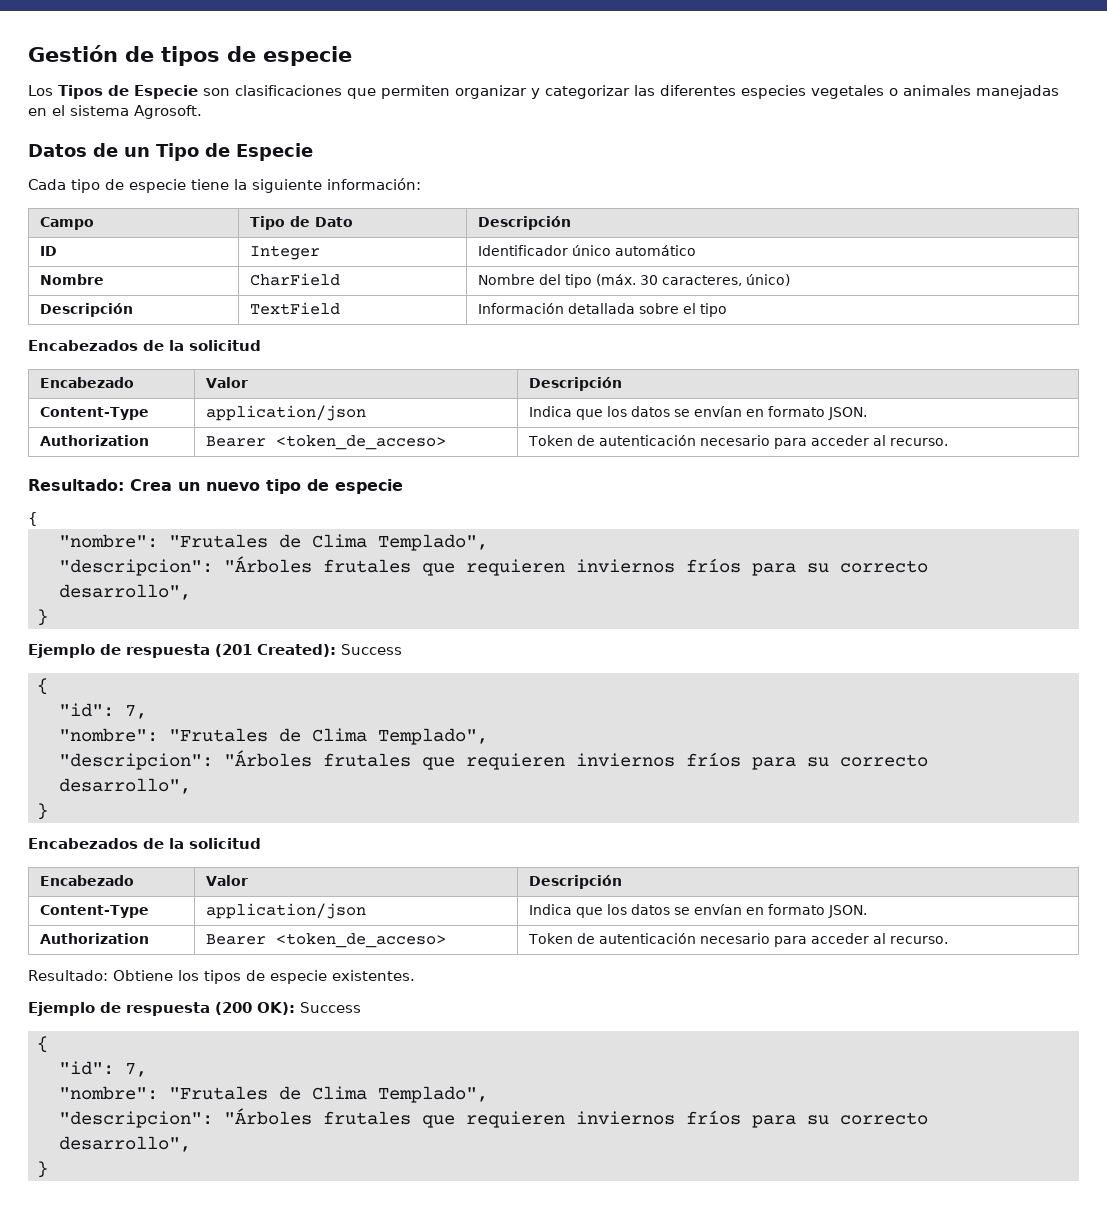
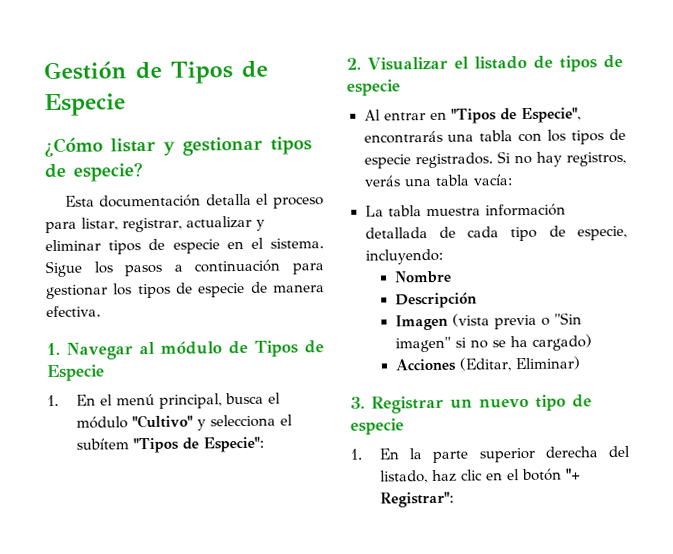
[161,46,352,66] [28,85,1059,99] [28,105,202,119] [28,143,313,161] [28,178,421,193] [39,217,94,230] [249,216,353,230] [477,216,571,230] [39,246,57,256] [249,245,320,260] [477,245,696,256] [39,274,104,285] [249,273,340,286] [477,274,790,288] [39,303,133,317] [249,302,340,315] [477,303,727,317] [28,340,261,351] [39,377,134,388] [205,377,248,388] [528,377,622,391] [39,407,149,420] [205,405,366,421] [528,406,867,420] [39,435,149,446] [205,435,446,450] [527,435,948,449] [28,479,172,491] tipos de especie // Los Tipos de Especie son clasificaciones que permiten organizar y categorizar las diferentes especies vegetales o animales manejadas en el sistema Agrosoft. // Datos de un Tipo de Especie // Cada tipo de especie tiene la siguiente información: // Campo | Tipo de Dato | Descripción // ID | Integer | Identificador único automático // Nombre | CharField | Nombre del tipo (máx. 30 caracteres, único) // Descripción | TextField | Información detallada sobre el tipo // Encabezados de la solicitud // Encabezado | Valor | Descripción // Content-Type | application/json | Indica que los datos se envían en formato JSON. // Authorization | Bearer <token_de_acceso> | Token de autenticación necesario para acceder al recurso. // Resultado: Crea -> [170,60,268,84] [44,93,126,117] [44,136,312,158] [44,162,143,182] [64,193,324,209] [45,215,265,234] [45,237,324,255] [45,259,324,278] [46,281,325,300] [46,305,101,318] [46,340,324,360] [46,364,105,382] [47,392,282,409] [76,414,294,431] [76,436,265,454] [346,54,623,72] [346,79,401,96] [363,107,581,124] [363,128,626,145] [363,151,626,169] [363,174,513,187] [364,203,566,217] [364,225,627,242] [364,248,443,265] [393,270,452,284] [394,292,477,309] [394,312,582,331] [394,334,592,353] [394,356,580,372] [350,395,444,414] Tipos de Especie // ¿Cómo listar y gestionar tipos de especie? // Esta documentación detalla el proceso para listar, registrar, actualizar y eliminar tipos de especie en el sistema. Sigue los pasos a continuación para gestionar los tipos de especie de manera efectiva. // 1. Navegar al módulo de Tipos de Especie // 1. En el menú principal, busca el módulo "Cultivo" y selecciona el subítem "Tipos de Especie": // 2. Visualizar el listado de tipos de especie // Al entrar en "Tipos de Especie", encontrarás una tabla con los tipos de especie registrados. Si no hay registros, verás una tabla vacía: // La tabla muestra información detallada de cada tipo de especie, incluyendo: // Nombre // Descripción // Imagen (vista previa o "Sin imagen" si no se ha cargado) // Acciones (Editar, Eliminar) // 3. Registrar
[28,512,38,526] [59,534,488,551] [59,556,928,576] [59,584,191,600] [37,609,48,626] [28,644,402,658] [37,678,48,695] [59,703,147,719] [59,728,488,745] [59,750,928,770] [59,778,191,794] [37,803,48,820] [28,838,261,849] [39,875,134,886] [205,875,248,886] [528,875,622,889] [39,905,149,918] [205,903,366,919] [528,904,867,918] [39,933,149,944] [205,933,446,948] [527,933,948,947] [28,970,415,984] [28,1002,361,1016] [37,1036,48,1053] [59,1061,147,1077] [59,1086,488,1103] [59,1108,928,1128] [59,1136,191,1152] [37,1161,48,1178] { // "nombre": "Frutales de Clima Templado", // "descripcion": "Árboles frutales que requieren inviernos fríos para su correcto desarrollo", // } // Ejemplo de respuesta (201 Created): Success // { // "id": 7, // "nombre": "Frutales de Clima Templado", // "descripcion": "Árboles frutales que requieren inviernos fríos para su correcto desarrollo", // } // Encabezados de la solicitud // Encabezado | Valor | Descripción // Content-Type | application/json | Indica que los datos se envían en formato JSON. // Authorization | Bearer <token_de_acceso> | Token de autenticación necesario para acceder al recurso. // Resultado: Obtiene los tipos de especie existentes. // Ejemplo de respuesta (200 OK): Success // { // "id": 7, // "nombre": "Frutales de Clima Templado", // "descripcion": "Árboles frutales que requieren inviernos fríos para su correcto desarrollo", // } -> [350,445,630,463] [380,468,582,484] [380,491,455,508] 1. En la parte superior derecha del listado, haz clic en el botón "+ Registrar":

